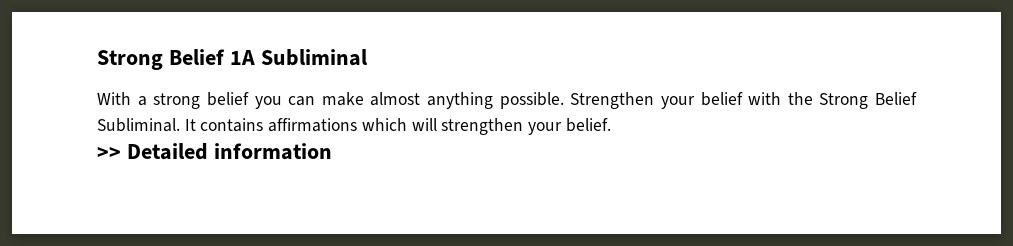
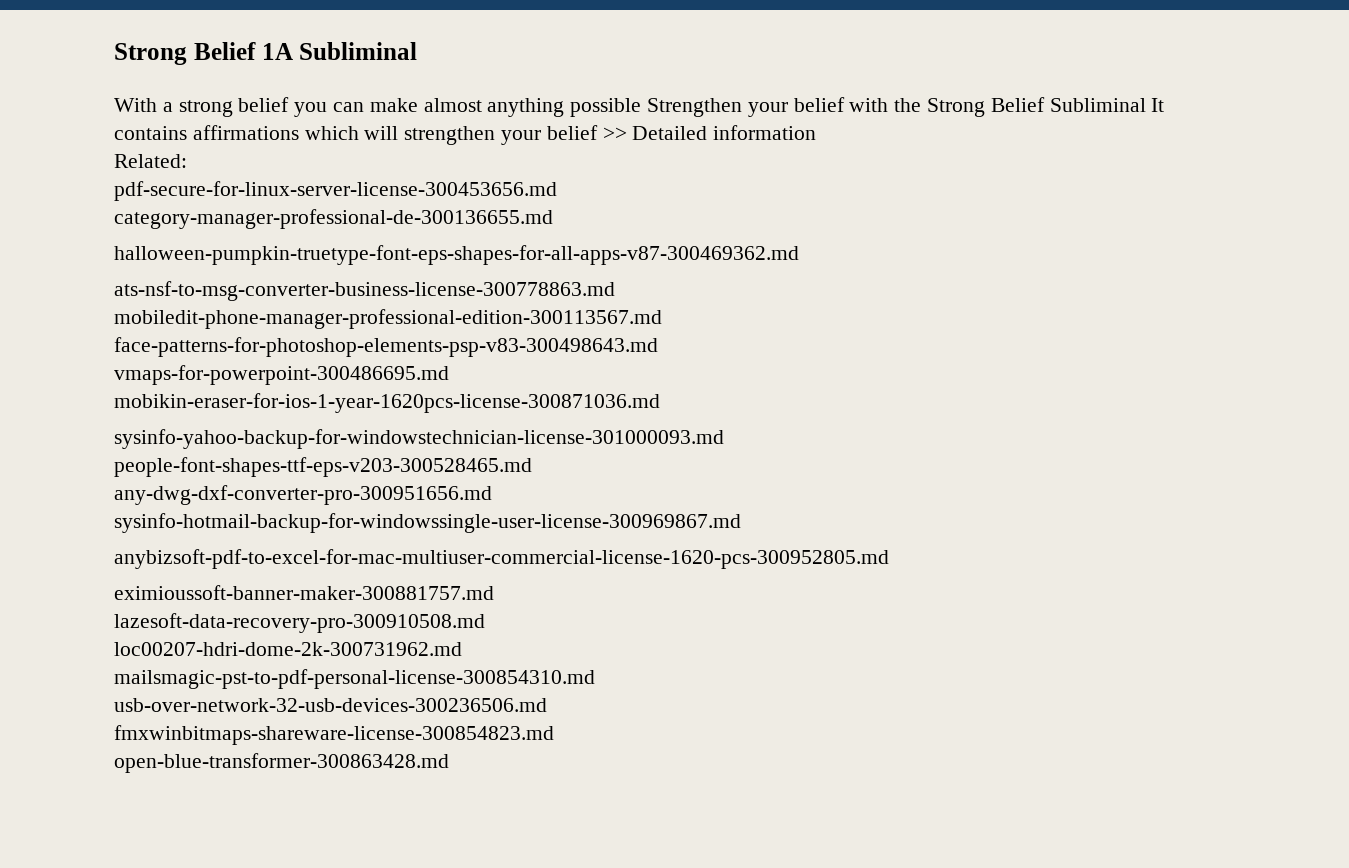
[499,92,564,109] possible. -> [570,98,642,117] possible
[97,118,180,132] Subliminal. -> [1049,98,1146,112] Subliminal
[565,118,611,132] belief. // -> [546,125,598,140] belief
(332, 151) none -> [114,154,187,168] [114,181,557,201] [114,209,553,229] [114,245,799,265] [114,281,615,301] [114,309,662,329] [114,337,658,357] [114,365,449,385] [114,393,660,413] [114,429,724,449] [114,457,532,477] [114,485,492,505] [114,513,741,533] [114,549,889,569] [114,585,494,600] [114,613,485,633] [114,642,462,656] [114,669,595,689] [114,698,547,712] [114,725,554,745] [114,753,449,773] // Related: // pdf-secure-for-linux-server-license-300453656.md // category-manager-professional-de-300136655.md // halloween-pumpkin-truetype-font-eps-shapes-for-all-apps-v87-300469362.md // ats-nsf-to-msg-converter-business-license-300778863.md // mobiledit-phone-manager-professional-edition-300113567.md // face-patterns-for-photoshop-elements-psp-v83-300498643.md // vmaps-for-powerpoint-300486695.md // mobikin-eraser-for-ios-1-year-1620pcs-license-300871036.md // sysinfo-yahoo-backup-for-windowstechnician-license-301000093.md // people-font-shapes-ttf-eps-v203-300528465.md // any-dwg-dxf-converter-pro-300951656.md // sysinfo-hotmail-backup-for-windowssingle-user-license-300969867.md // anybizsoft-pdf-to-excel-for-mac-multiuser-commercial-license-1620-pcs-300952805.md // eximioussoft-banner-maker-300881757.md // lazesoft-data-recovery-pro-300910508.md // loc00207-hdri-dome-2k-300731962.md // mailsmagic-pst-to-pdf-personal-license-300854310.md // usb-over-network-32-usb-devices-300236506.md // fmxwinbitmaps-shareware-license-300854823.md // open-blue-transformer-300863428.md

